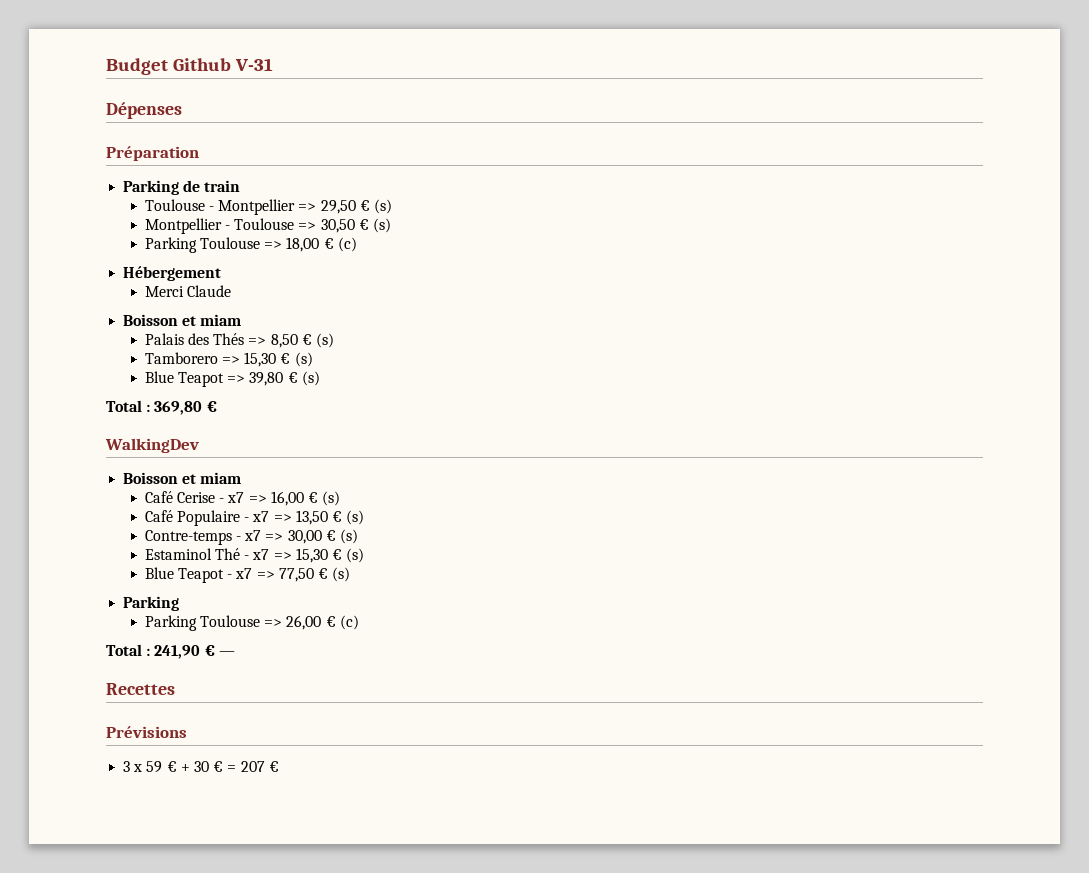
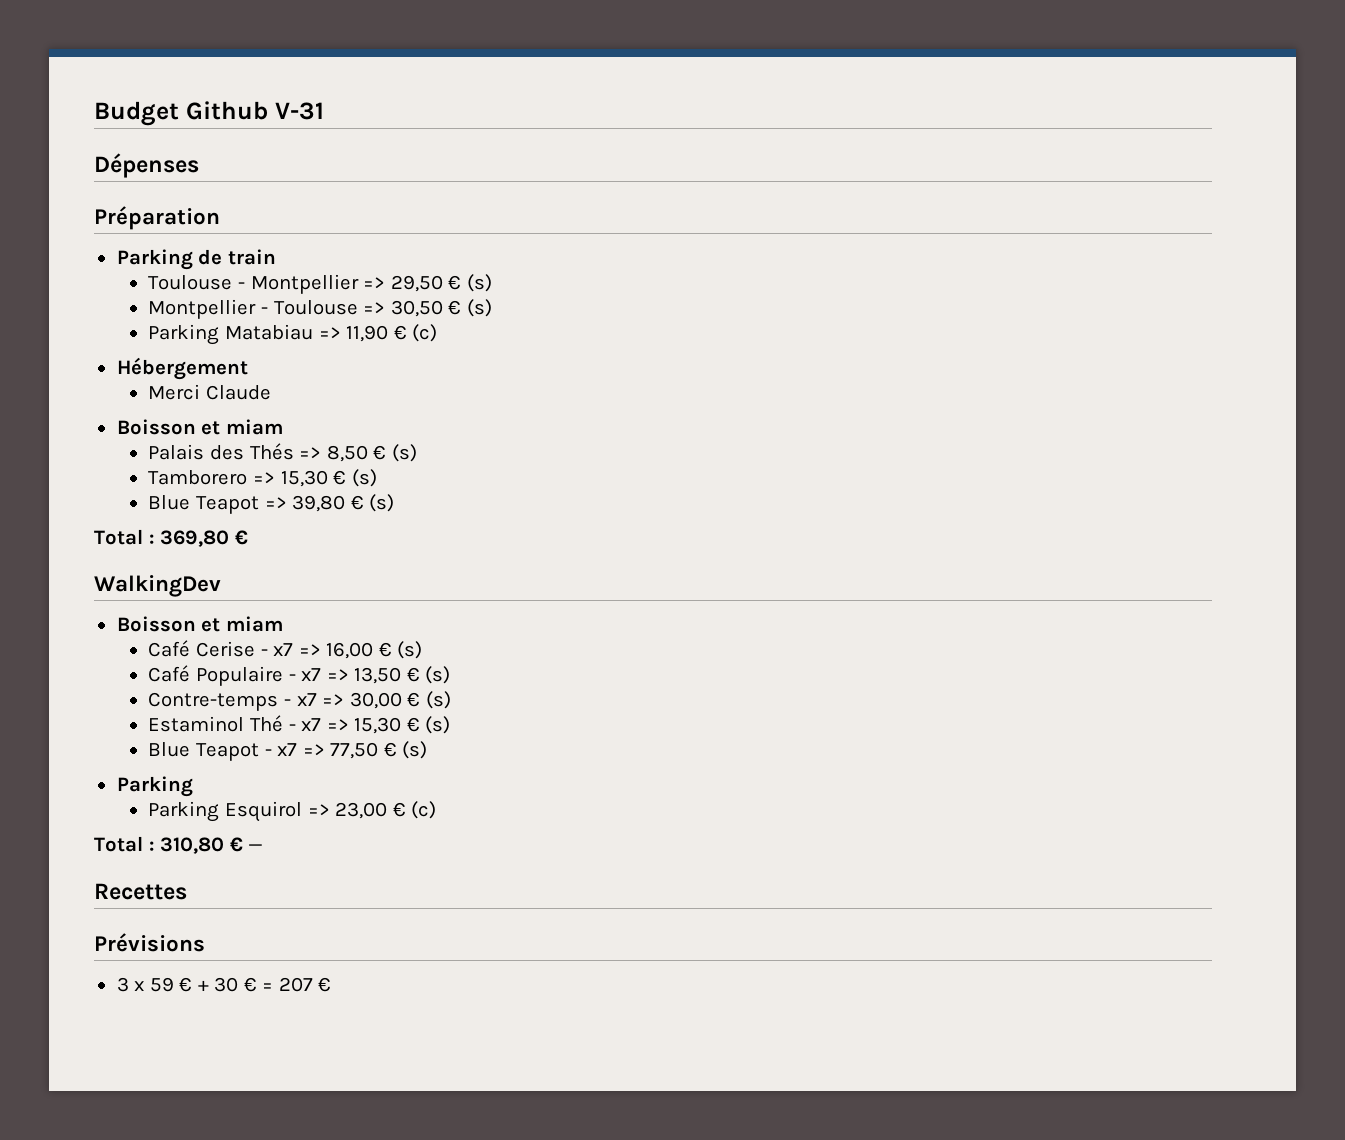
[200,237,320,252] Toulouse => 18,00 -> [224,324,389,342] Matabiau => 11,90
[200,615,322,630] Toulouse => 26,00 -> [224,801,388,822] Esquirol => 23,00
[154,645,201,659] 241,90 -> [160,837,225,854] 310,80

